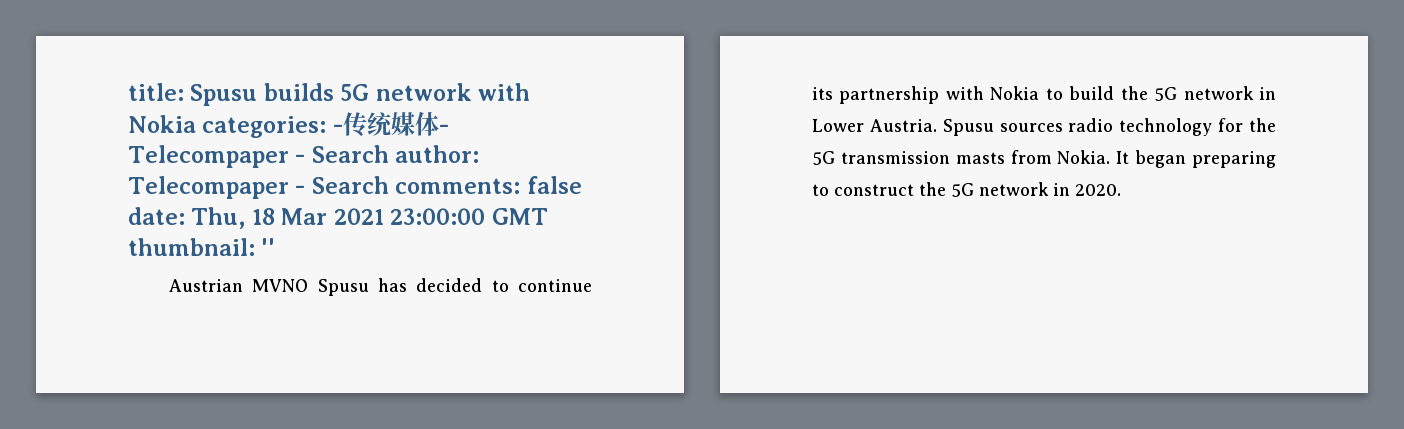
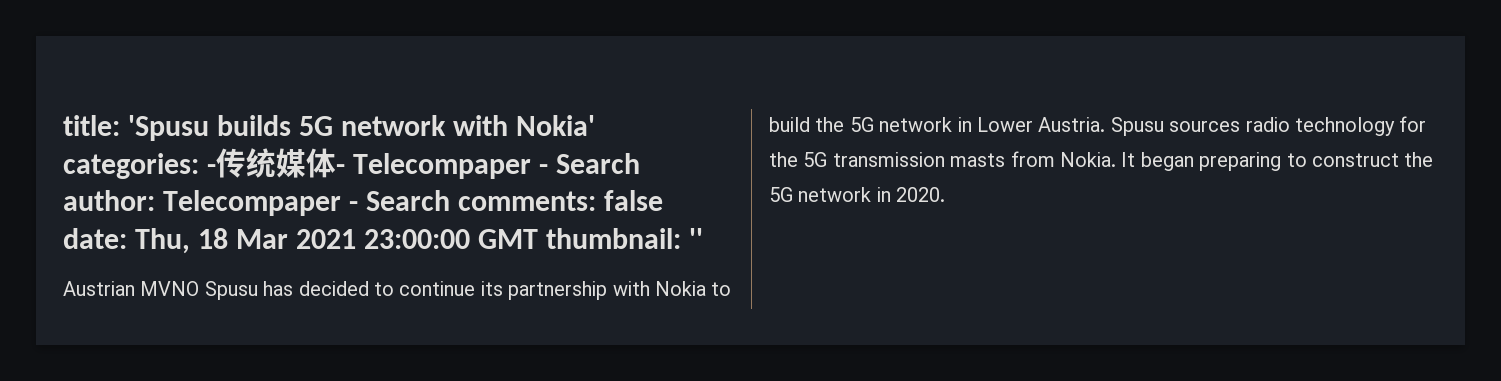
[190,84,258,106] Spusu -> [127,115,209,141] 'Spusu
[128,115,196,133] Nokia -> [515,115,595,136] Nokia'

